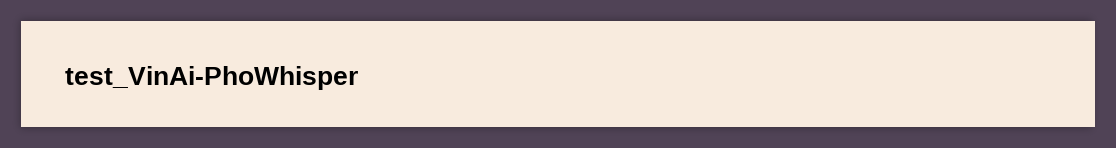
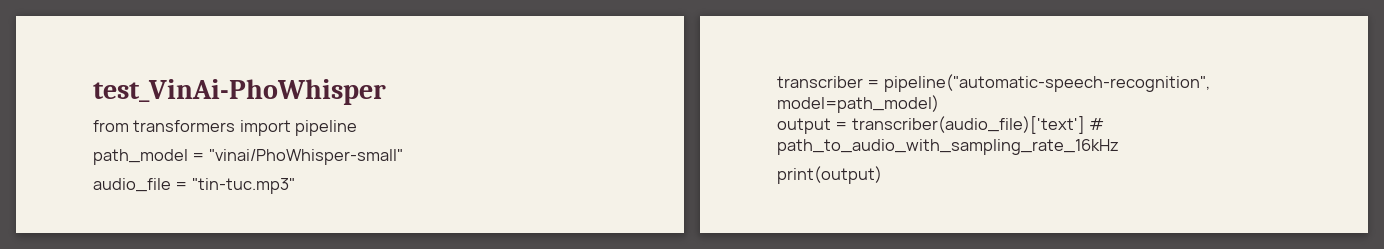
(358, 78) none -> [93,120,358,136] [93,149,403,165] [93,178,295,194] [777,74,1210,92] [777,95,939,113] [777,116,1105,134] [777,139,1119,155] [777,166,882,184] // from transformers import pipeline // path_model = "vinai/PhoWhisper-small" // audio_file = "tin-tuc.mp3" // transcriber = pipeline("automatic-speech-recognition", model=path_model) // output = transcriber(audio_file)['text'] # path_to_audio_with_sampling_rate_16kHz // print(output)

